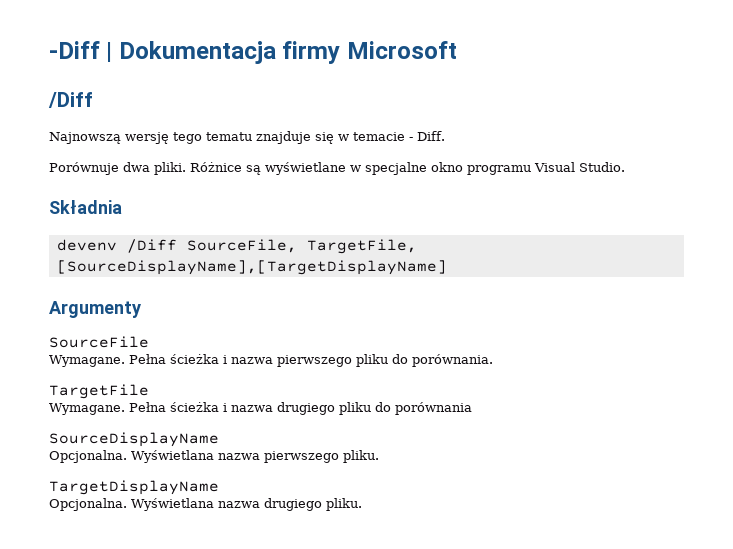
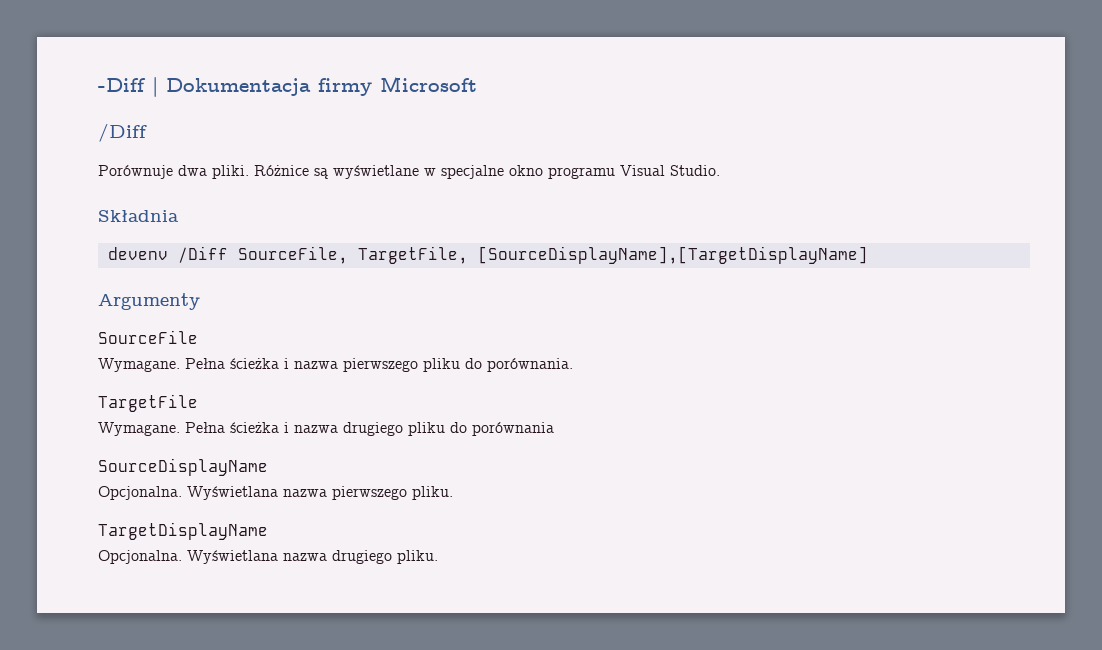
[49,131,445,144] // Najnowszą wersję tego tematu znajduje się w temacie - Diff. -> (147, 132) none

